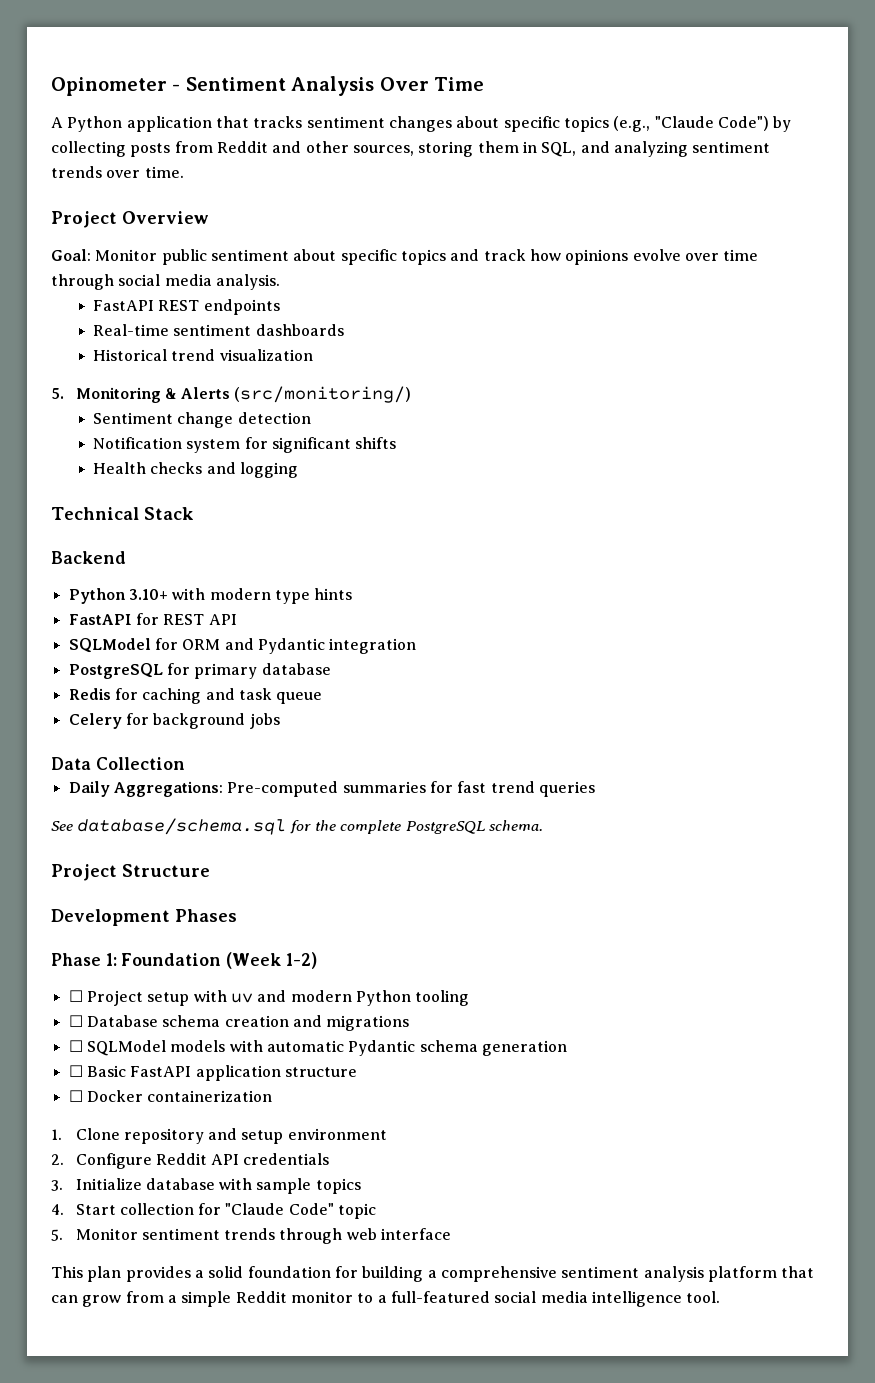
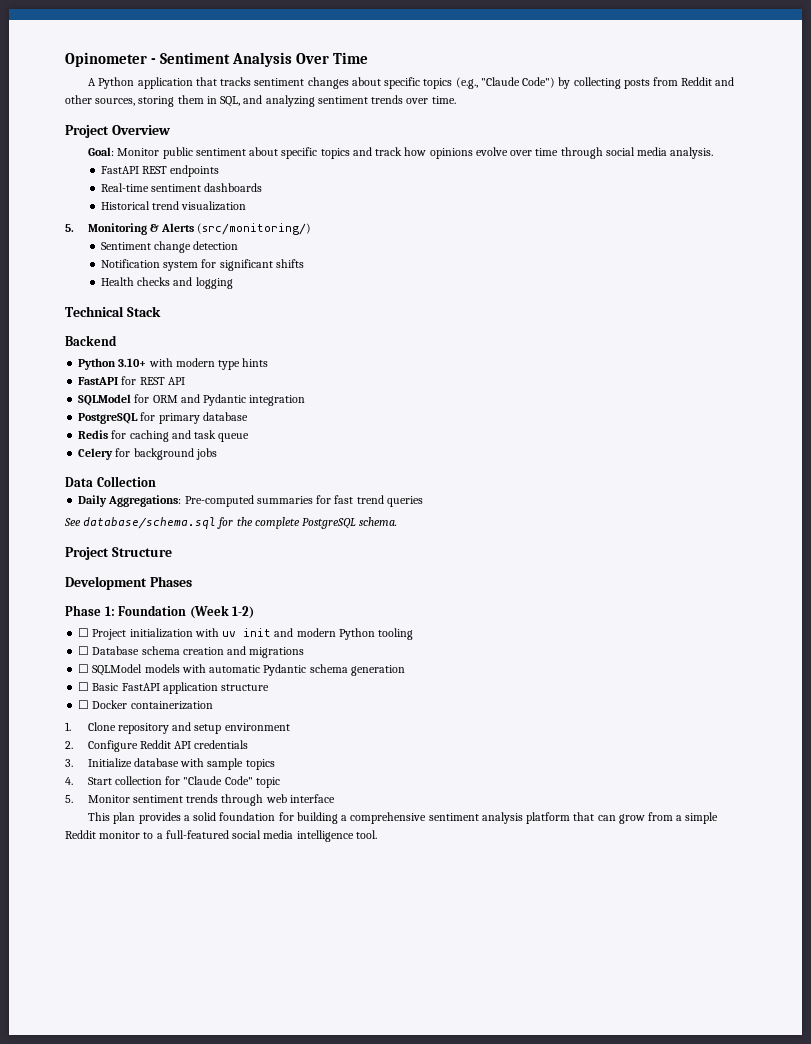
[147,992,190,1006] setup -> [129,628,193,638] initialization
(253, 998) none -> [243,628,272,637] init

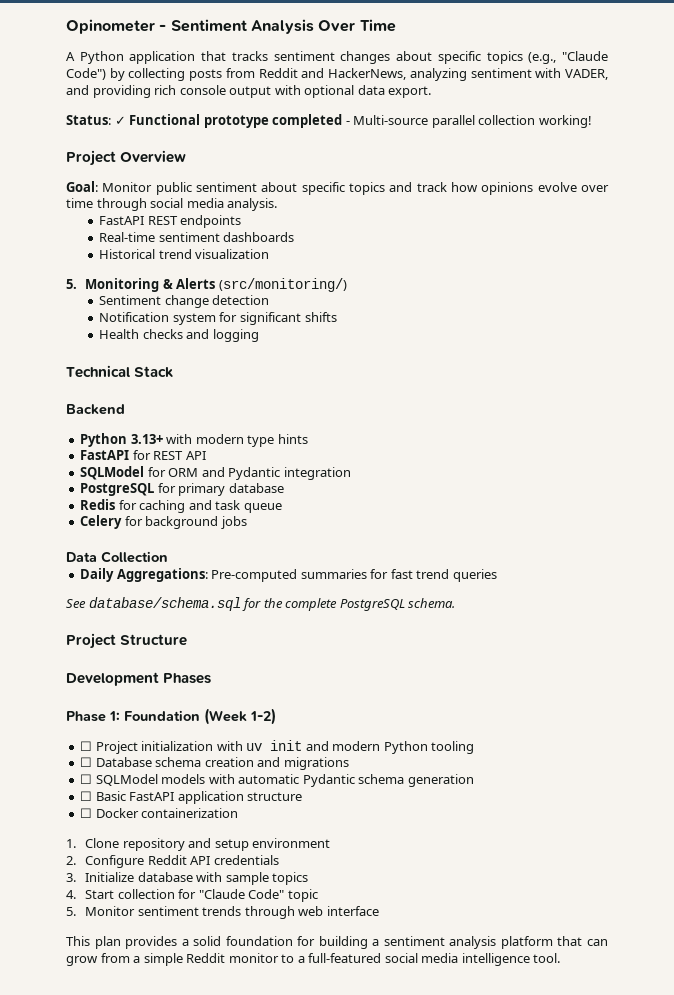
[65,95,456,107] other sources, storing them in SQL, and analyzing sentiment trends over time. -> [328,68,609,81] [66,85,432,98] [66,114,592,128] HackerNews, analyzing sentiment with VADER, and providing rich console output with optional data export. // Status: ✓ Functional prototype completed - Multi-source parallel collection working!
[118,358,147,367] 3.10+ -> [130,434,163,444] 3.13+
[350,812,427,824] comprehensive -> (380, 942) none

